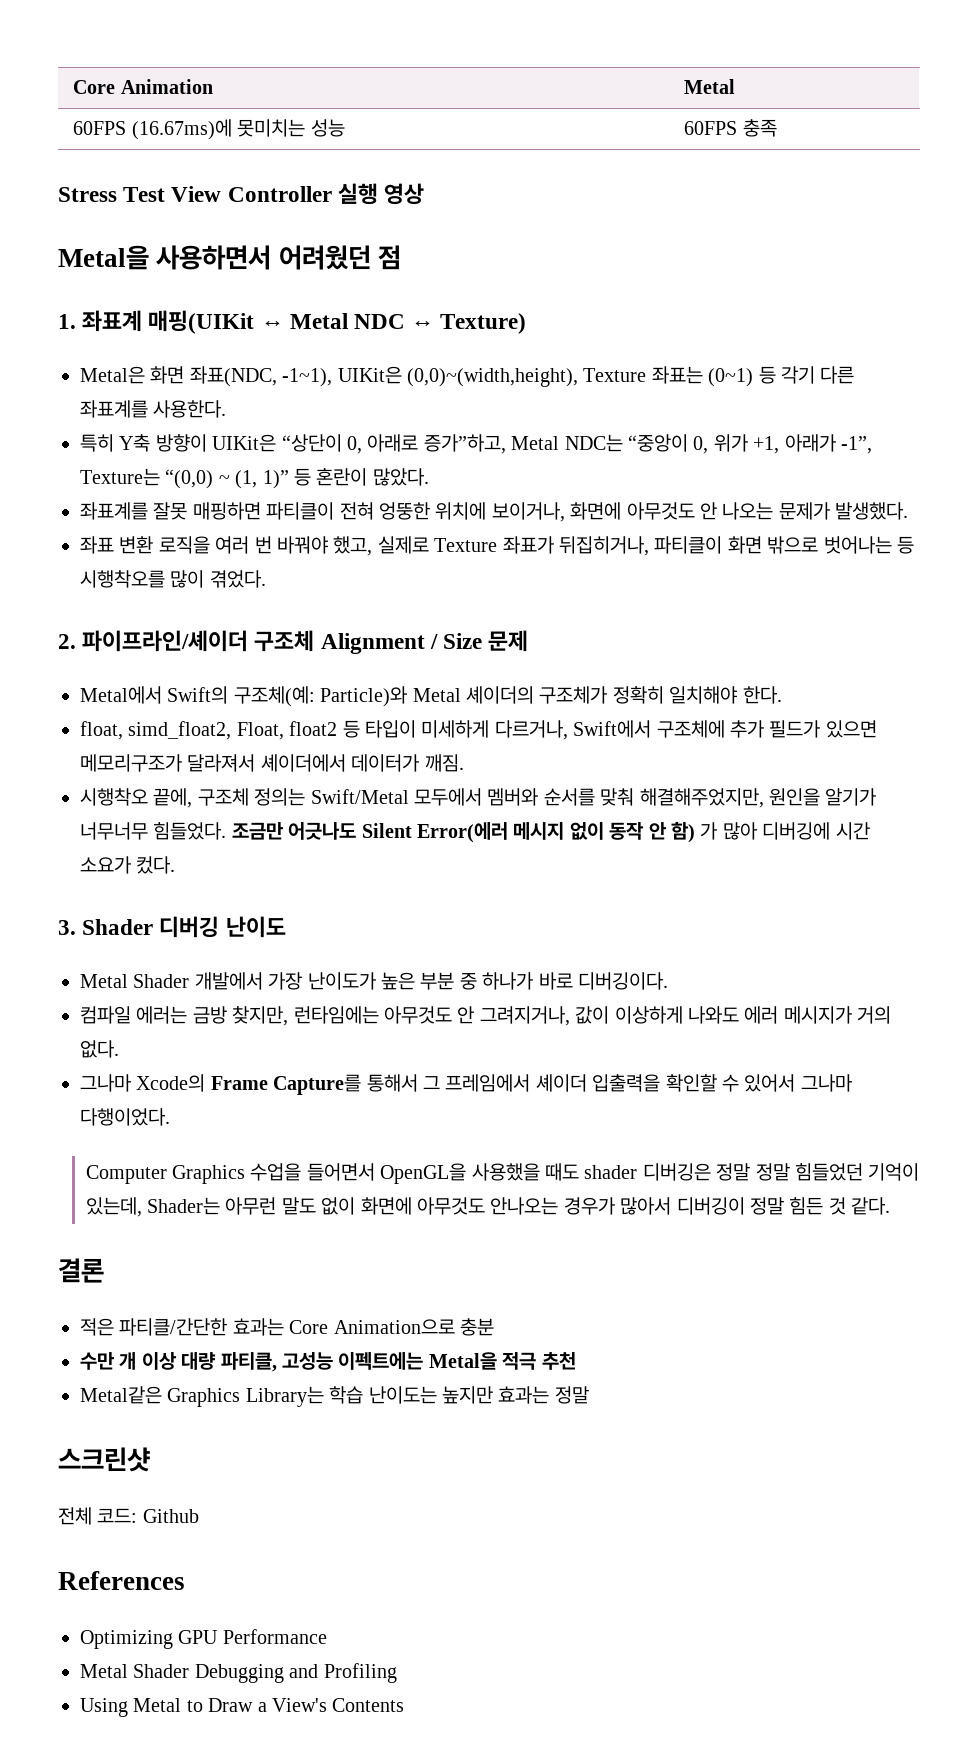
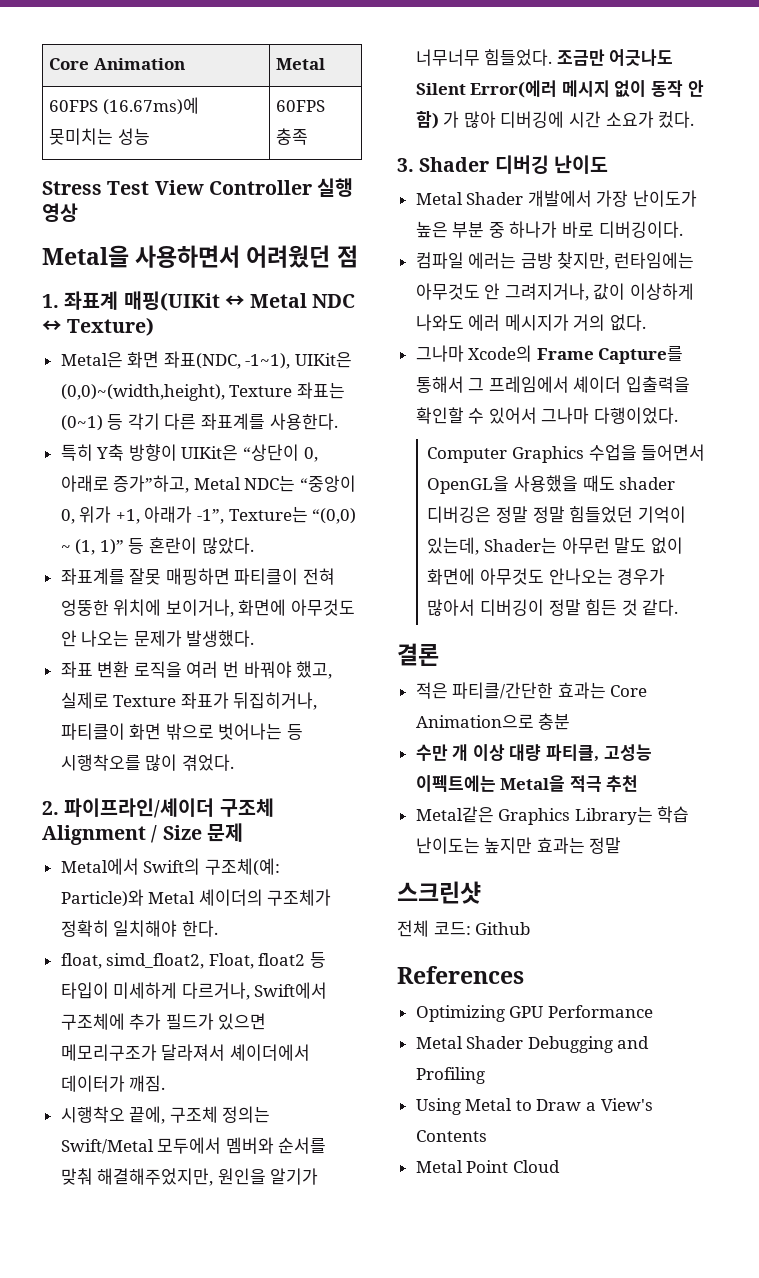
(405, 1705) none -> [415,1160,560,1173] // Metal Point Cloud

